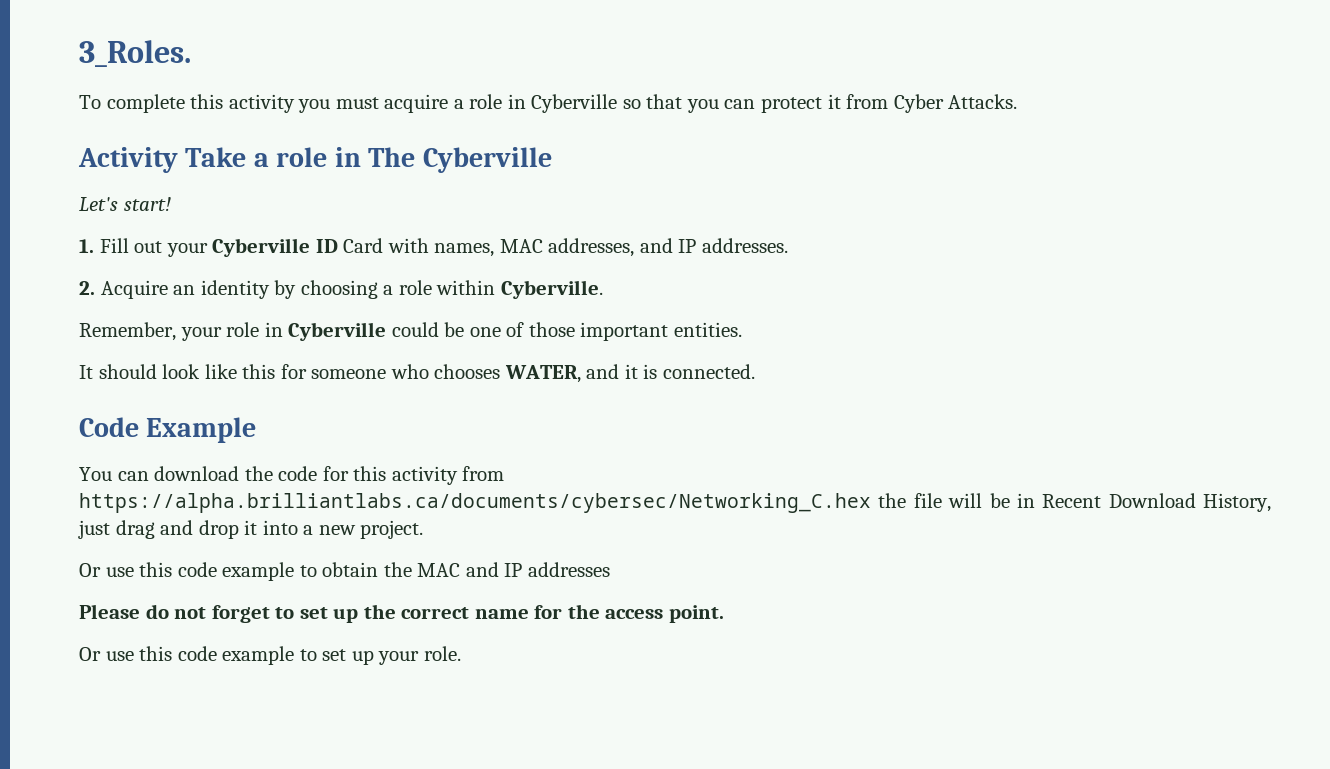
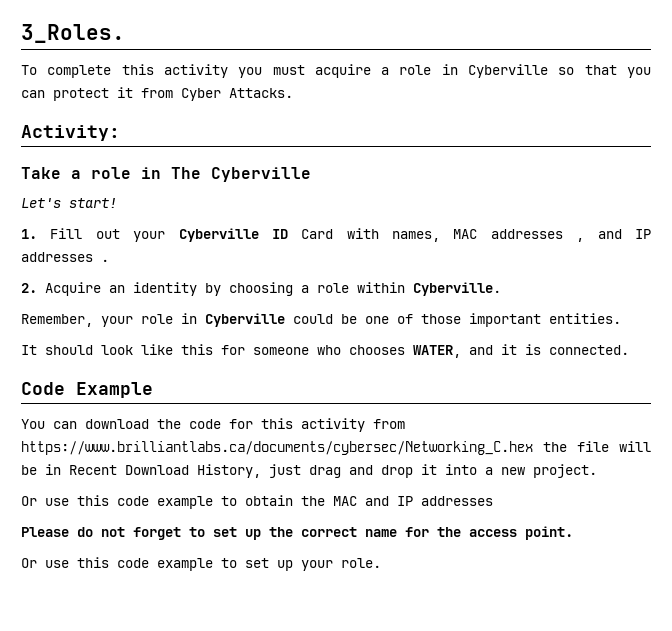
[78,147,178,173] Activity -> [21,125,120,141] Activity: //
[548,238,788,257] addresses, and IP addresses. -> [490,229,651,242] [21,252,109,262] addresses , and IP addresses .
[79,493,871,513] https://alpha.brilliantlabs.ca/documents/cybersec/Networking_C.hex -> [21,441,533,455] https://www.brilliantlabs.ca/documents/cybersec/Networking_C.hex

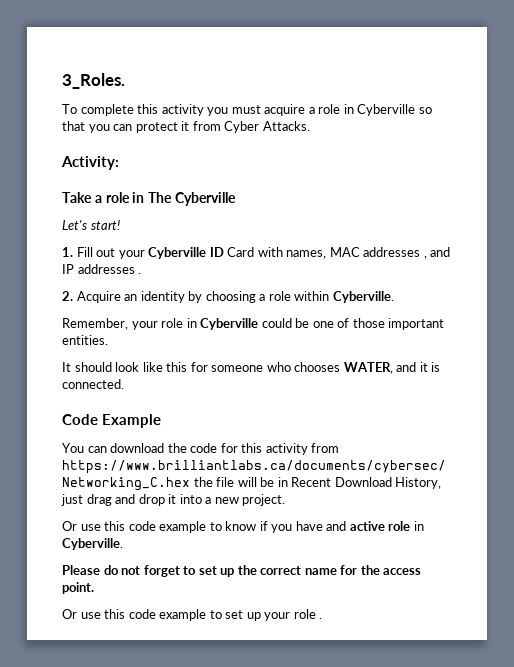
[245,495,493,506] obtain the MAC and IP addresses -> [225,521,424,533] [62,538,123,550] know if you have and active role in Cyberville.
[341,558,381,568] role. -> [293,609,323,619] role .

